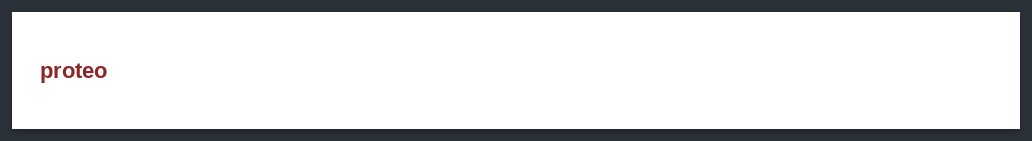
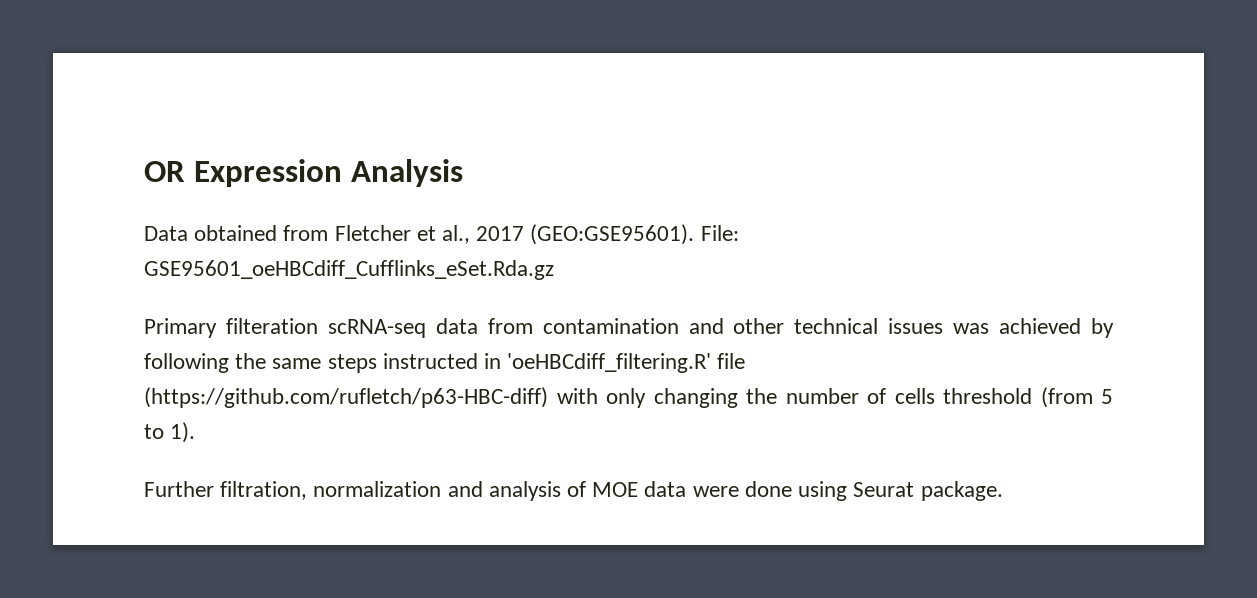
[40,63,107,83] proteo -> [144,159,463,187] [144,224,739,245] [144,260,554,280] [144,318,1114,338] [144,353,746,373] [144,387,1113,408] [144,422,196,443] [144,481,1003,501] OR Expression Analysis // Data obtained from Fletcher et al., 2017 (GEO:GSE95601). File: GSE95601_oeHBCdiff_Cufflinks_eSet.Rda.gz // Primary filteration scRNA-seq data from contamination and other technical issues was achieved by following the same steps instructed in 'oeHBCdiff_filtering.R' file (https://github.com/rufletch/p63-HBC-diff) with only changing the number of cells threshold (from 5 to 1). // Further filtration, normalization and analysis of MOE data were done using Seurat package.

